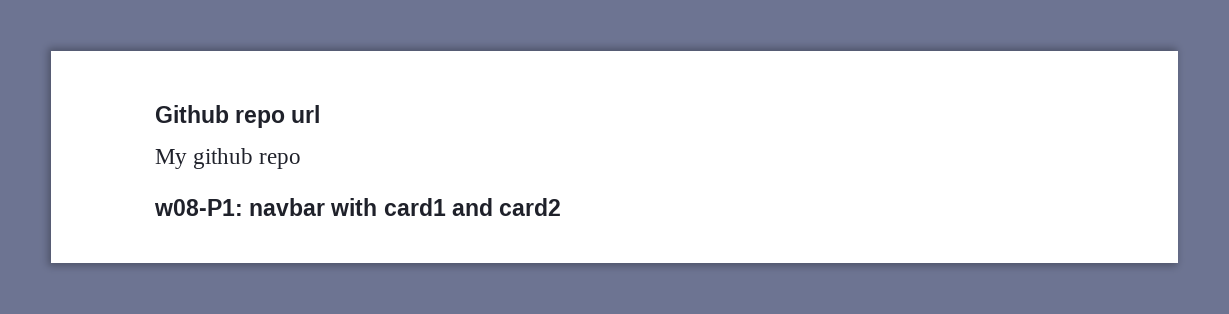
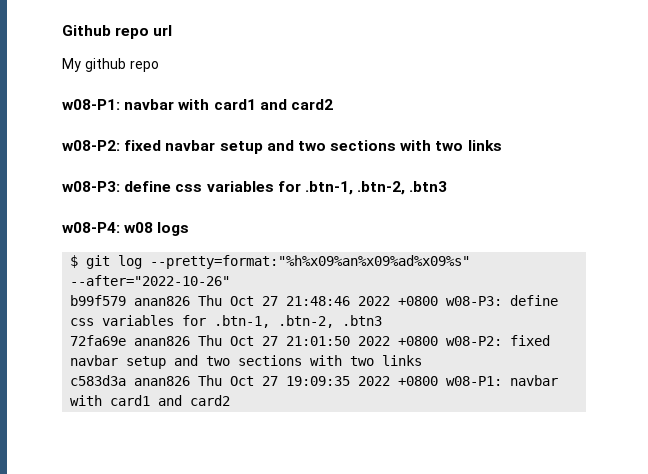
(562, 207) none -> [62,140,502,154] [62,181,448,195] [62,222,190,236] [70,255,471,269] [70,275,231,286] [70,295,559,306] [70,315,383,328] [70,335,551,346] [70,355,423,369] [70,375,559,386] [70,395,231,406] // w08-P2: fixed navbar setup and two sections with two links // w08-P3: define css variables for .btn-1, .btn-2, .btn3 // w08-P4: w08 logs // $ git log --pretty=format:"%h%x09%an%x09%ad%x09%s" --after="2022-10-26" // b99f579 anan826 Thu Oct 27 21:48:46 2022 +0800 w08-P3: define css variables for .btn-1, .btn-2, .btn3 // 72fa69e anan826 Thu Oct 27 21:01:50 2022 +0800 w08-P2: fixed navbar setup and two sections with two links // c583d3a anan826 Thu Oct 27 19:09:35 2022 +0800 w08-P1: navbar with card1 and card2

